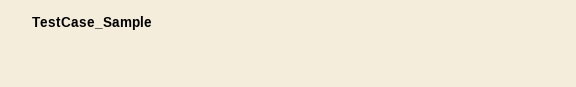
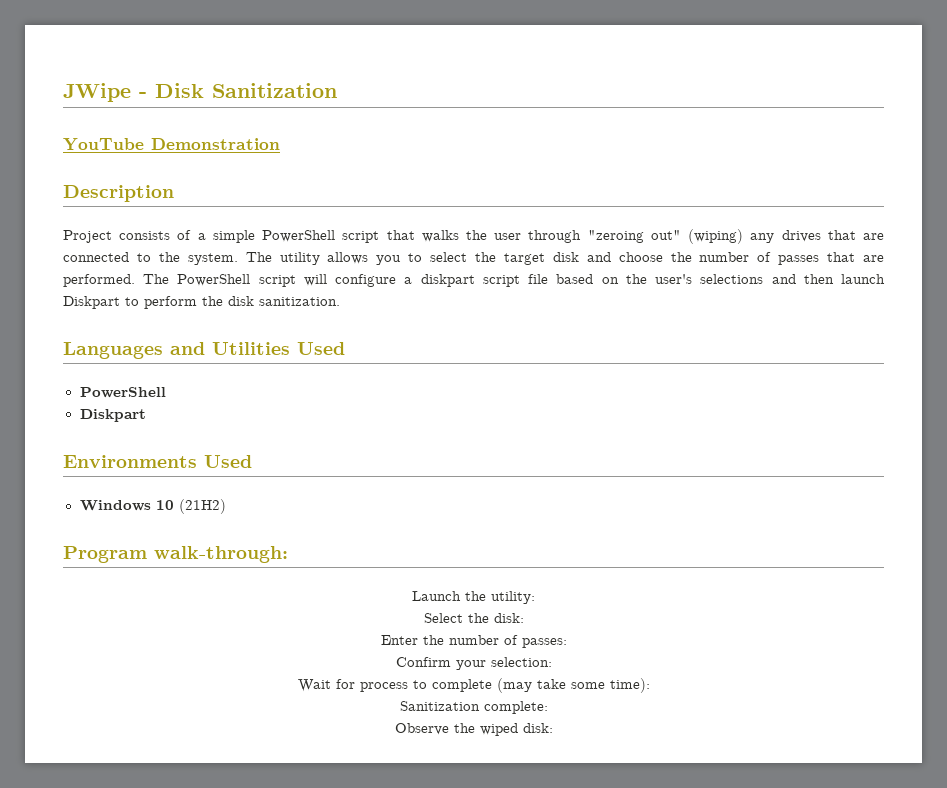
[32,16,152,30] TestCase_Sample -> [63,83,337,102] [63,138,280,151] [63,185,174,202] [63,229,884,244] [63,252,884,265] [63,274,886,287] [63,296,340,309] [63,342,345,359] [79,387,166,398] [79,409,146,422] [63,455,252,468] [79,499,226,514] [63,546,288,563] [412,591,535,604] [423,613,524,623] [380,635,567,648] [395,657,552,670] [297,678,650,693] [399,701,548,714] [394,723,553,736] JWipe - Disk Sanitization // YouTube Demonstration // Description // Project consists of a simple PowerShell script that walks the user through "zeroing out" (wiping) any drives that are connected to the system. The utility allows you to select the target disk and choose the number of passes that are performed. The PowerShell script will configure a diskpart script file based on the user's selections and then launch Diskpart to perform the disk sanitization. // Languages and Utilities Used // PowerShell // Diskpart // Environments Used // Windows 10 (21H2) // Program walk-through: // Launch the utility: // Select the disk: // Enter the number of passes: // Confirm your selection: // Wait for process to complete (may take some time): // Sanitization complete: // Observe the wiped disk:

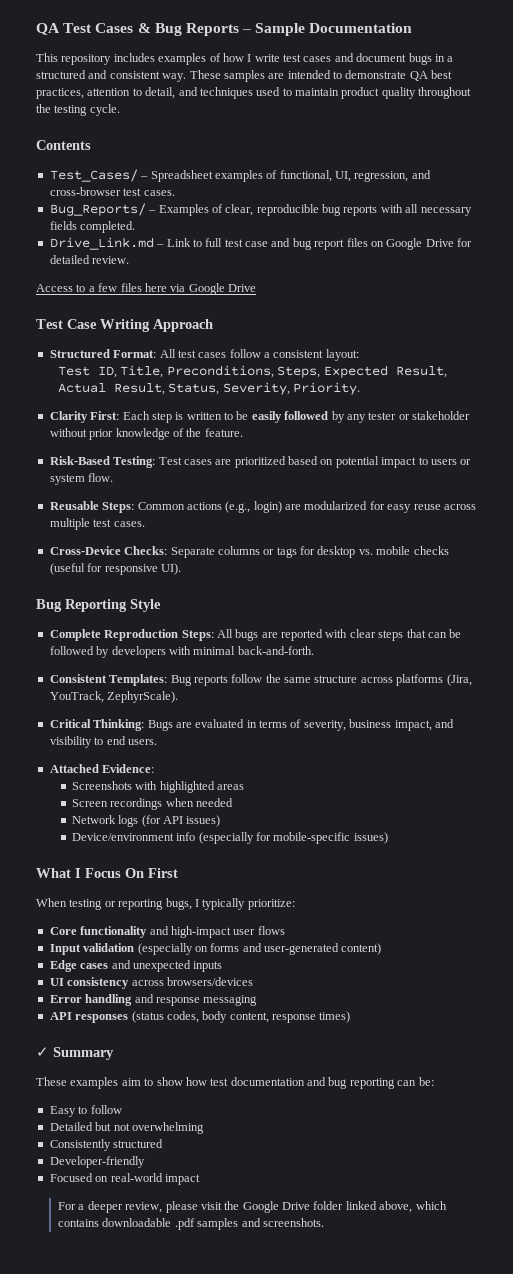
[63,83,337,102] [63,138,280,151] [63,185,174,202] [63,229,884,244] [63,252,884,265] [63,274,886,287] [63,296,340,309] [63,342,345,359] [79,387,166,398] [79,409,146,422] [63,455,252,468] [79,499,226,514] [63,546,288,563] [412,591,535,604] [423,613,524,623] [380,635,567,648] [395,657,552,670] [297,678,650,693] [399,701,548,714] [394,723,553,736] JWipe - Disk Sanitization // YouTube Demonstration // Description // Project consists of a simple PowerShell script that walks the user through "zeroing out" (wiping) any drives that are connected to the system. The utility allows you to select the target disk and choose the number of passes that are performed. The PowerShell script will configure a diskpart script file based on the user's selections and then launch Diskpart to perform the disk sanitization. // Languages and Utilities Used // PowerShell // Diskpart // Environments Used // Windows 10 (21H2) // Program walk-through: // Launch the utility: // Select the disk: // Enter the number of passes: // Confirm your selection: // Wait for process to complete (may take some time): // Sanitization complete: // Observe the wiped disk: -> [36,23,413,36] [36,53,454,65] [36,70,453,82] [36,87,472,99] [36,104,120,116] [36,140,91,150] [49,169,431,182] [49,187,175,196] [49,203,472,216] [49,221,136,233] [49,237,472,250] [49,255,130,264] [36,283,256,295] [36,319,213,332] [49,349,359,361] [58,365,447,378] [58,382,361,395] [49,411,470,423] [49,428,243,440] [49,456,472,468] [49,473,114,485] [49,501,476,513] [49,518,145,530] [49,546,449,558] [49,563,181,575] [36,599,161,612] [49,629,462,641] [49,646,314,658] [49,674,472,686] [49,691,179,703] [49,719,454,731] [49,736,157,748] [49,764,155,773] [71,781,244,793] [71,798,233,810] [71,815,221,827] [71,832,388,844] [36,868,178,878] [36,898,295,910] [49,926,285,938] [49,943,382,955] [49,960,223,972] [49,977,253,989] [49,994,258,1006] [49,1011,351,1023] [36,1047,114,1060] [36,1077,434,1089] [49,1105,122,1117] [49,1122,204,1134] [49,1139,164,1151] [49,1156,145,1168] [49,1173,200,1185] [58,1201,447,1213] [58,1218,324,1230] QA Test Cases & Bug Reports – Sample Documentation // This repository includes examples of how I write test cases and document bugs in a structured and consistent way. These samples are intended to demonstrate QA best practices, attention to detail, and techniques used to maintain product quality throughout the testing cycle. // Contents // Test_Cases/ – Spreadsheet examples of functional, UI, regression, and cross-browser test cases. // Bug_Reports/ – Examples of clear, reproducible bug reports with all necessary fields completed. // Drive_Link.md – Link to full test case and bug report files on Google Drive for detailed review. // Access to a few files here via Google Drive // Test Case Writing Approach // Structured Format: All test cases follow a consistent layout: // Test ID, Title, Preconditions, Steps, Expected Result, Actual Result, Status, Severity, Priority. // Clarity First: Each step is written to be easily followed by any tester or stakeholder without prior knowledge of the feature. // Risk-Based Testing: Test cases are prioritized based on potential impact to users or system flow. // Reusable Steps: Common actions (e.g., login) are modularized for easy reuse across multiple test cases. // Cross-Device Checks: Separate columns or tags for desktop vs. mobile checks (useful for responsive UI). // Bug Reporting Style // Complete Reproduction Steps: All bugs are reported with clear steps that can be followed by developers with minimal back-and-forth. // Consistent Templates: Bug reports follow the same structure across platforms (Jira, YouTrack, ZephyrScale). // Critical Thinking: Bugs are evaluated in terms of severity, business impact, and visibility to end users. // Attached Evidence: // Screenshots with highlighted areas // Screen recordings when needed // Network logs (for API issues) // Device/environment info (especially for mobile-specific issues) // What I Focus On First // When testing or reporting bugs, I typically prioritize: // Core functionality and high-impact user flows // Input validation (especially on forms and user-generated content) // Edge cases and unexpected inputs // UI consistency across browsers/devices // Error handling and response messaging // API responses (status codes, body content, response times) // ✓ Summary // These examples aim to show how test documentation and bug reporting can be: // Easy to follow // Detailed but not overwhelming // Consistently structured // Developer-friendly // Focused on real-world impact // For a deeper review, please visit the Google Drive folder linked above, which contains downloadable .pdf samples and screenshots.

